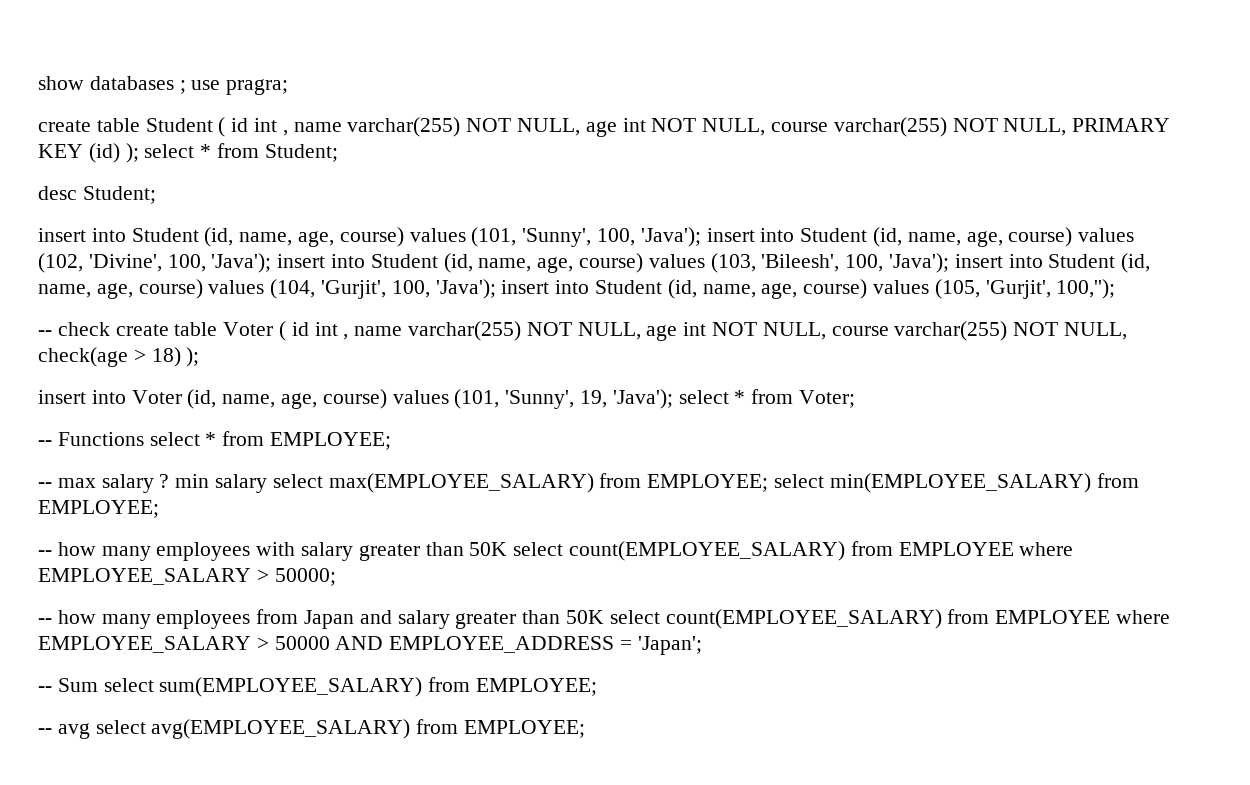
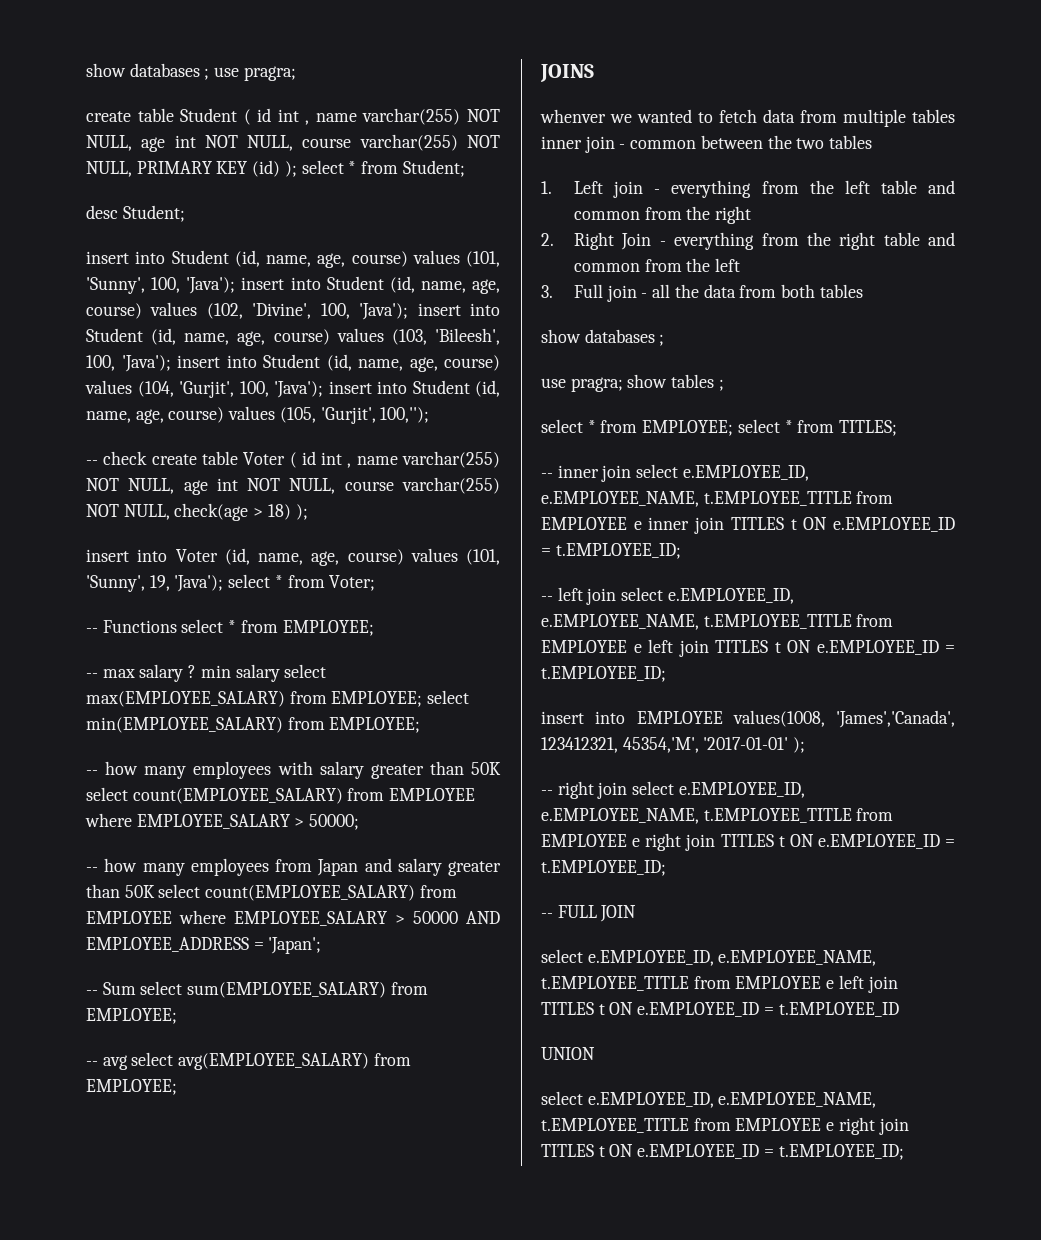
(586, 729) none -> [540,64,594,82] [540,109,955,127] [541,135,873,153] [541,180,955,198] [574,206,752,224] [541,232,955,250] [574,258,741,272] [541,284,863,302] [541,329,665,346] [541,374,724,392] [541,419,898,436] [541,464,809,482] [541,491,894,507] [541,517,955,534] [541,543,681,559] [541,587,794,605] [541,614,894,630] [541,639,955,657] [541,666,666,682] [541,710,955,728] [541,737,806,753] [541,781,805,799] [541,808,894,824] [541,833,955,851] [541,860,666,876] [541,905,637,922] [541,949,877,966] [541,975,898,993] [541,1002,899,1017] [541,1047,595,1060] [541,1091,877,1108] [541,1117,909,1135] [541,1144,904,1160] // JOINS // whenver we wanted to fetch data from multiple tables inner join - common between the two tables // 1. Left join - everything from the left table and common from the right // 2. Right Join - everything from the right table and common from the left // 3. Full join - all the data from both tables // show databases ; // use pragra; show tables ; // select * from EMPLOYEE; select * from TITLES; // -- inner join select e.EMPLOYEE_ID, e.EMPLOYEE_NAME, t.EMPLOYEE_TITLE from EMPLOYEE e inner join TITLES t ON e.EMPLOYEE_ID = t.EMPLOYEE_ID; // -- left join select e.EMPLOYEE_ID, e.EMPLOYEE_NAME, t.EMPLOYEE_TITLE from EMPLOYEE e left join TITLES t ON e.EMPLOYEE_ID = t.EMPLOYEE_ID; // insert into EMPLOYEE values(1008, 'James','Canada', 123412321, 45354,'M', '2017-01-01' ); // -- right join select e.EMPLOYEE_ID, e.EMPLOYEE_NAME, t.EMPLOYEE_TITLE from EMPLOYEE e right join TITLES t ON e.EMPLOYEE_ID = t.EMPLOYEE_ID; // -- FULL JOIN // select e.EMPLOYEE_ID, e.EMPLOYEE_NAME, t.EMPLOYEE_TITLE from EMPLOYEE e left join TITLES t ON e.EMPLOYEE_ID = t.EMPLOYEE_ID // UNION // select e.EMPLOYEE_ID, e.EMPLOYEE_NAME, t.EMPLOYEE_TITLE from EMPLOYEE e right join TITLES t ON e.EMPLOYEE_ID = t.EMPLOYEE_ID;

